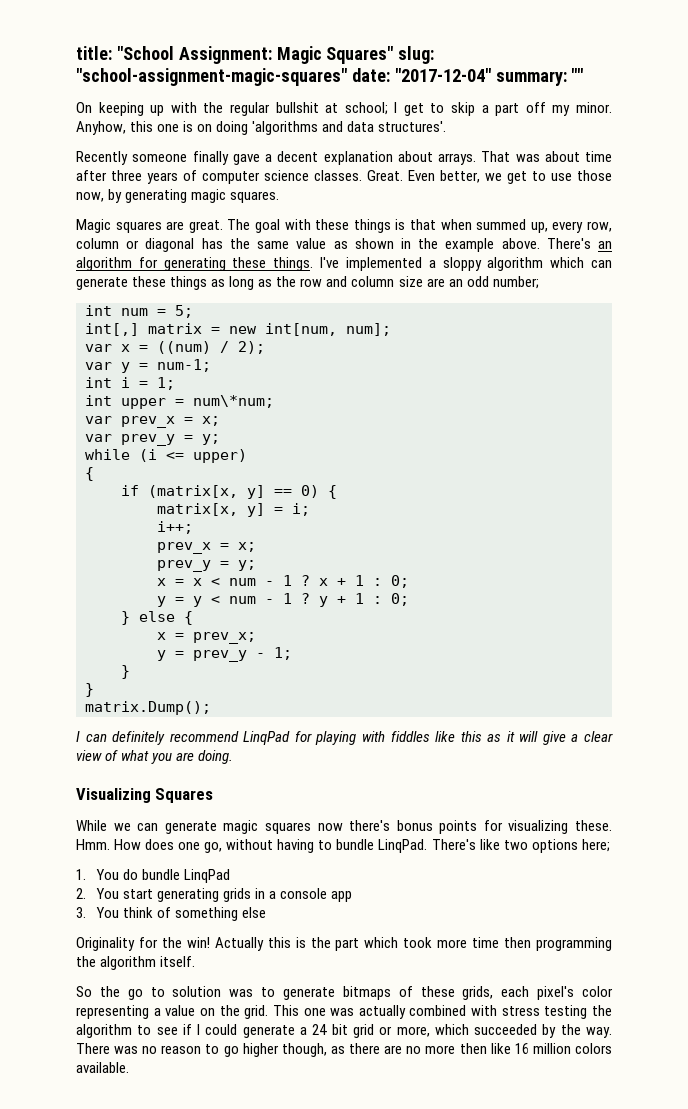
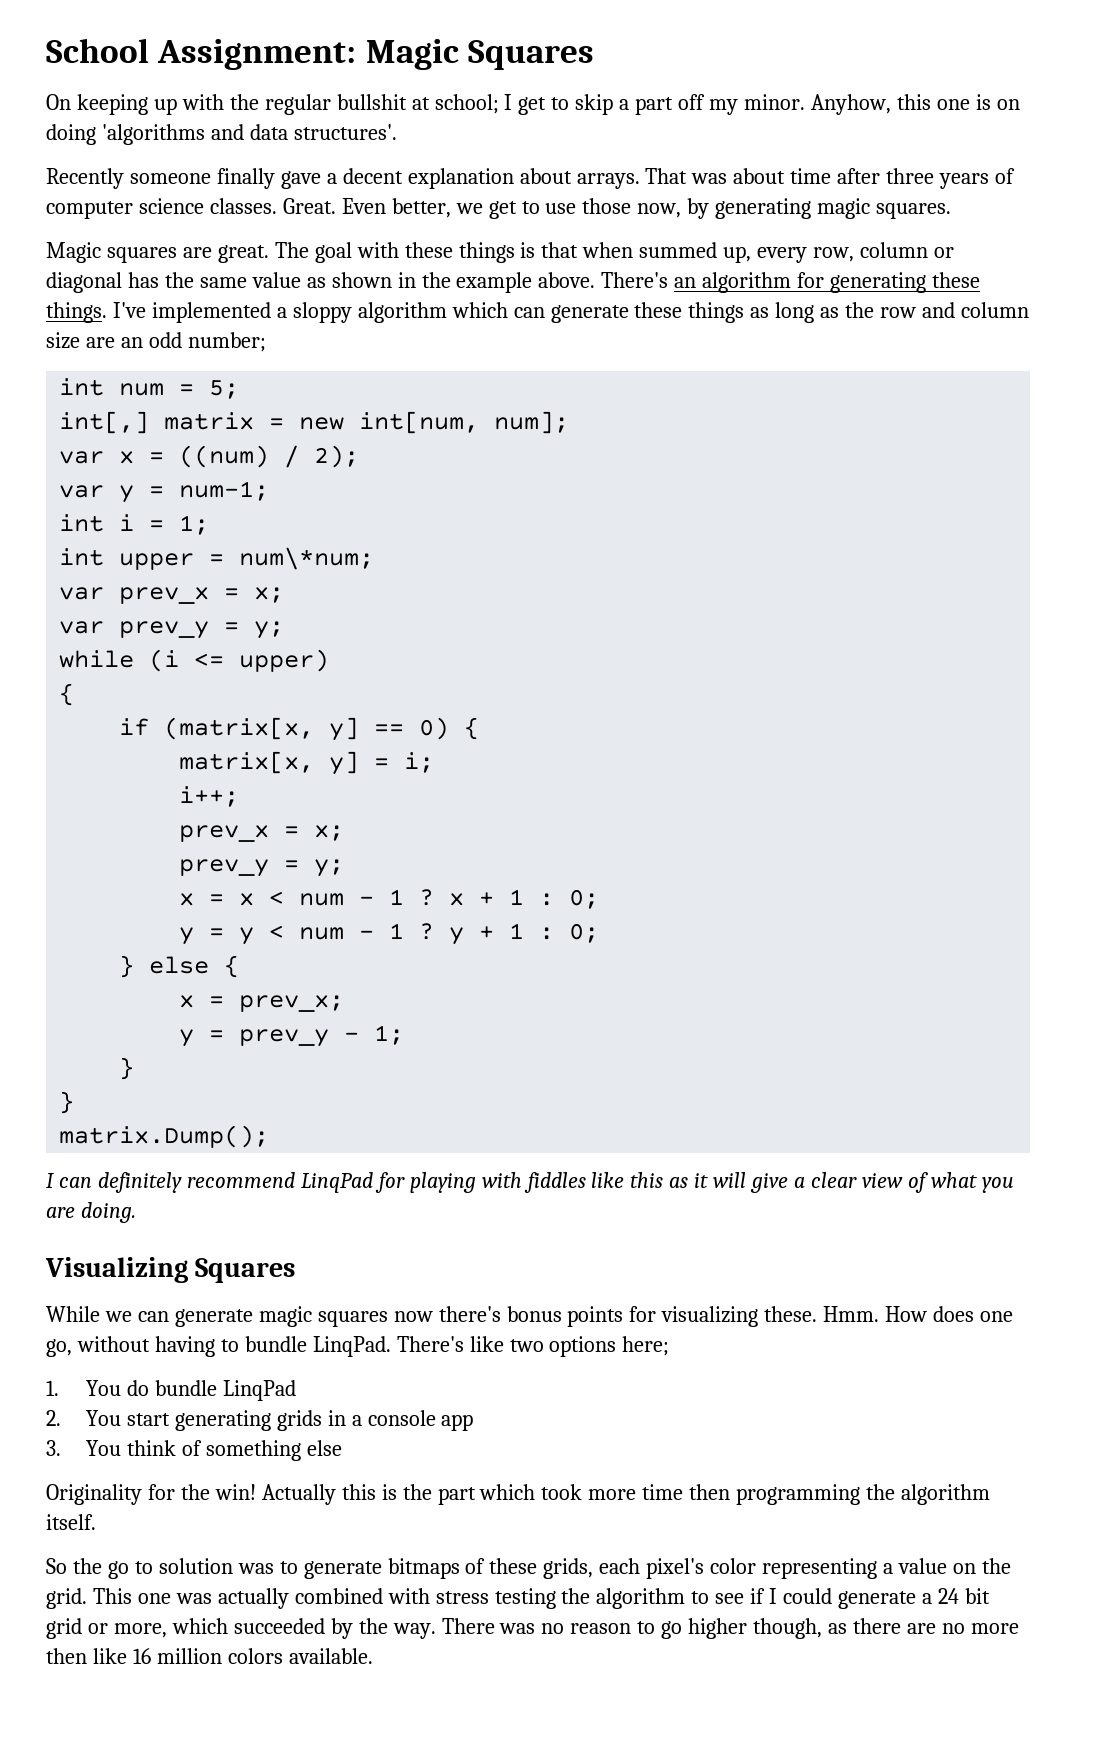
[76,46,435,64] [76,68,584,86] title: "School Assignment: Magic Squares" slug: "school-assignment-magic-squares" date: "2017-12-04" summary: "" -> [46,38,594,70] School Assignment: Magic Squares

